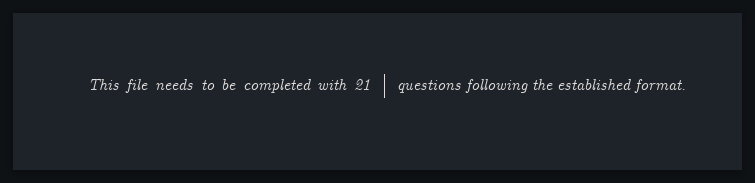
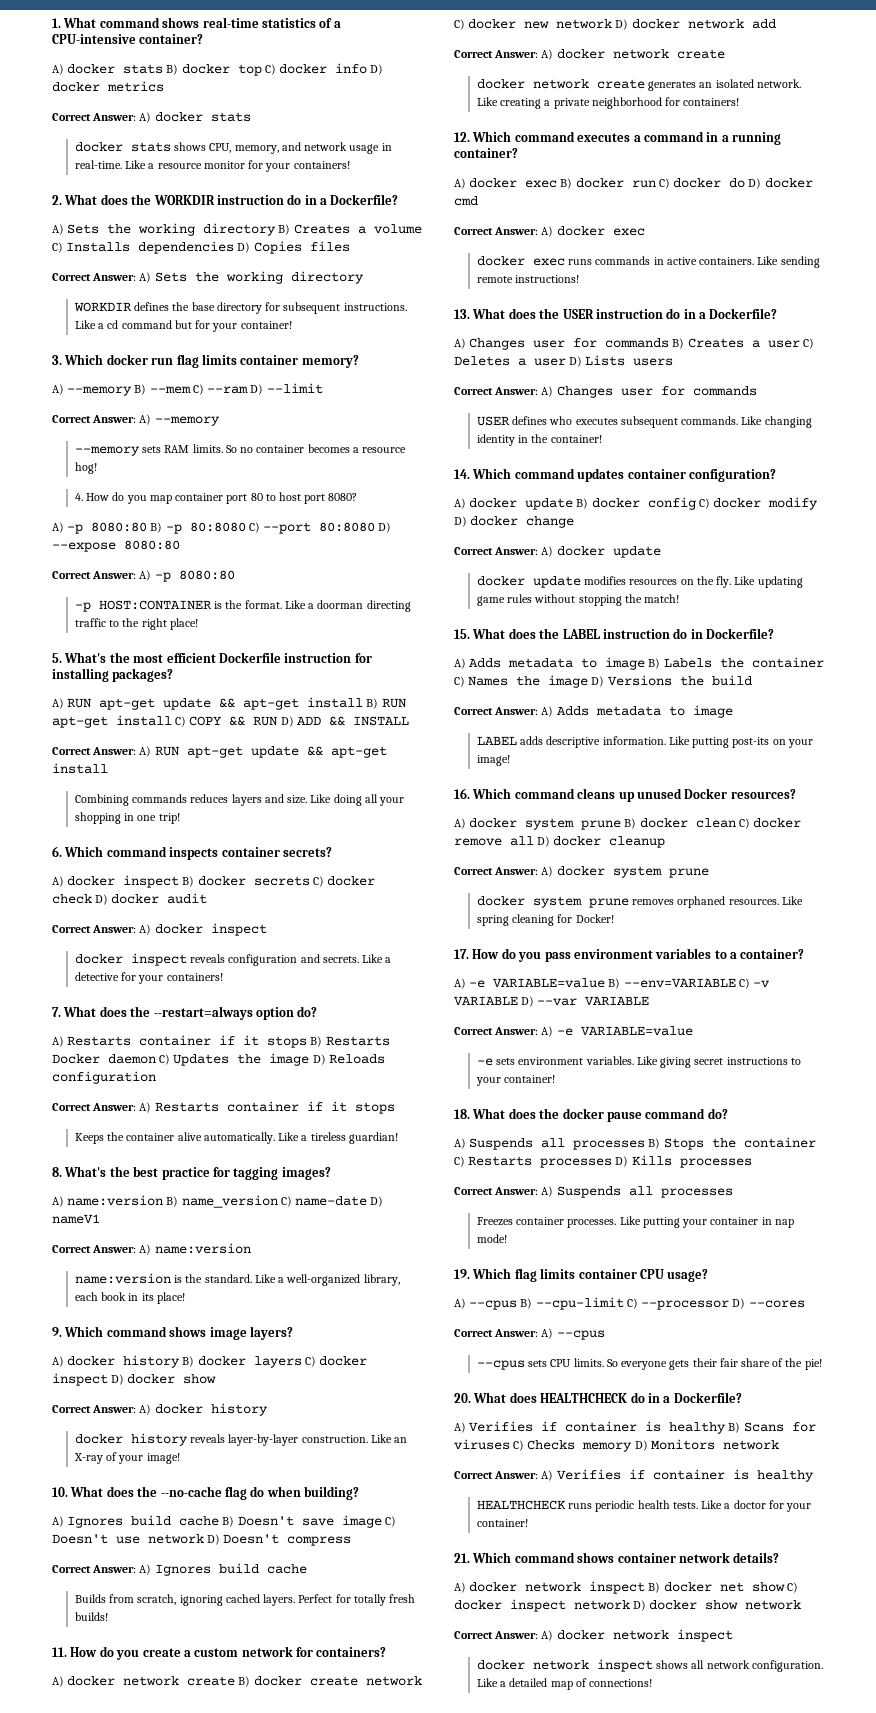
[87,79,686,93] This file needs to be completed with 21 questions following the established format. -> [52,17,341,28] [52,34,204,44] [52,63,384,76] [52,81,164,92] [52,112,251,123] [74,142,392,154] [74,160,350,172] [52,194,399,205] [52,223,422,236] [52,241,350,254] [52,271,364,284] [73,302,407,314] [74,320,292,332] [52,354,359,368] [52,383,323,396] [52,414,220,426] [74,444,406,456] [74,462,97,474] [74,492,358,504] [52,522,392,534] [52,540,180,552] [52,570,235,582] [74,600,411,612] [74,618,198,630] [52,652,372,663] [52,668,174,682] [52,697,406,710] [52,715,409,728] [52,746,387,758] [52,763,108,774] [74,794,404,806] [74,812,180,824] [52,846,332,860] [52,875,376,888] [52,893,208,905] [52,923,267,936] [74,953,392,966] [74,972,223,984] [52,1006,318,1020] [52,1035,390,1048] [52,1053,385,1066] [52,1071,156,1084] [52,1101,395,1114] [74,1132,398,1144] [52,1166,331,1180] [52,1195,384,1208] [52,1214,100,1224] [52,1243,251,1255] [74,1273,400,1286] [74,1292,185,1304] [52,1326,293,1340] [52,1355,368,1368] [52,1373,217,1386] [52,1403,268,1416] [74,1433,408,1446] [73,1452,180,1464] [52,1486,359,1500] [52,1515,396,1528] [52,1534,352,1546] [52,1563,307,1576] [74,1594,415,1606] [74,1612,108,1621] [52,1646,387,1660] [52,1676,422,1687] [454,19,776,30] [454,49,725,60] [476,79,801,91] [476,97,740,109] [454,131,781,145] [454,148,518,158] [454,178,813,189] [454,196,478,206] [454,226,645,237] [476,256,820,268] [476,275,580,283] [454,308,778,319] [454,338,814,350] [454,355,674,367] [454,386,757,398] [476,416,812,428] [476,434,602,446] [454,468,776,482] [454,497,819,510] [454,516,575,528] [454,546,661,558] [476,576,803,588] [476,594,680,606] [454,628,774,639] [454,657,824,670] [454,675,752,688] [454,705,733,718] [476,736,813,748] [476,755,510,766] [454,788,796,802] [454,818,802,830] [454,836,666,848] [454,866,709,878] [476,896,803,908] [476,914,614,926] [454,948,805,962] [454,978,771,989] [454,996,650,1007] [454,1026,693,1037] [476,1056,801,1068] [475,1075,556,1086] [454,1108,728,1122] [454,1137,816,1150] [454,1155,752,1168] [454,1186,733,1198] [476,1216,794,1228] [476,1234,507,1243] [454,1268,709,1282] [454,1297,805,1310] [454,1328,605,1340] [476,1358,822,1370] [454,1392,742,1403] [454,1421,816,1434] [454,1439,779,1452] [454,1469,814,1482] [476,1500,811,1512] [476,1519,528,1527] [454,1552,780,1563] [454,1581,798,1594] [454,1599,802,1612] [454,1629,733,1642] [476,1659,823,1672] [476,1678,653,1690] 1. What command shows real-time statistics of a CPU-intensive container? // A) docker stats B) docker top C) docker info D) docker metrics // Correct Answer: A) docker stats // docker stats shows CPU, memory, and network usage in real-time. Like a resource monitor for your containers! // 2. What does the WORKDIR instruction do in a Dockerfile? // A) Sets the working directory B) Creates a volume C) Installs dependencies D) Copies files // Correct Answer: A) Sets the working directory // WORKDIR defines the base directory for subsequent instructions. Like a cd command but for your container! // 3. Which docker run flag limits container memory? // A) --memory B) --mem C) --ram D) --limit // Correct Answer: A) --memory // --memory sets RAM limits. So no container becomes a resource hog! // 4. How do you map container port 80 to host port 8080? // A) -p 8080:80 B) -p 80:8080 C) --port 80:8080 D) --expose 8080:80 // Correct Answer: A) -p 8080:80 // -p HOST:CONTAINER is the format. Like a doorman directing traffic to the right place! // 5. What's the most efficient Dockerfile instruction for installing packages? // A) RUN apt-get update && apt-get install B) RUN apt-get install C) COPY && RUN D) ADD && INSTALL // Correct Answer: A) RUN apt-get update && apt-get install // Combining commands reduces layers and size. Like doing all your shopping in one trip! // 6. Which command inspects container secrets? // A) docker inspect B) docker secrets C) docker check D) docker audit // Correct Answer: A) docker inspect // docker inspect reveals configuration and secrets. Like a detective for your containers! // 7. What does the --restart=always option do? // A) Restarts container if it stops B) Restarts Docker daemon C) Updates the image D) Reloads configuration // Correct Answer: A) Restarts container if it stops // Keeps the container alive automatically. Like a tireless guardian! // 8. What's the best practice for tagging images? // A) name:version B) name_version C) name-date D) nameV1 // Correct Answer: A) name:version // name:version is the standard. Like a well-organized library, each book in its place! // 9. Which command shows image layers? // A) docker history B) docker layers C) docker inspect D) docker show // Correct Answer: A) docker history // docker history reveals layer-by-layer construction. Like an X-ray of your image! // 10. What does the --no-cache flag do when building? // A) Ignores build cache B) Doesn't save image C) Doesn't use network D) Doesn't compress // Correct Answer: A) Ignores build cache // Builds from scratch, ignoring cached layers. Perfect for totally fresh builds! // 11. How do you create a custom network for containers? // A) docker network create B) docker create network C) docker new network D) docker network add // Correct Answer: A) docker network create // docker network create generates an isolated network. Like creating a private neighborhood for containers! // 12. Which command executes a command in a running container? // A) docker exec B) docker run C) docker do D) docker cmd // Correct Answer: A) docker exec // docker exec runs commands in active containers. Like sending remote instructions! // 13. What does the USER instruction do in a Dockerfile? // A) Changes user for commands B) Creates a user C) Deletes a user D) Lists users // Correct Answer: A) Changes user for commands // USER defines who executes subsequent commands. Like changing identity in the container! // 14. Which command updates container configuration? // A) docker update B) docker config C) docker modify D) docker change // Correct Answer: A) docker update // docker update modifies resources on the fly. Like updating game rules without stopping the match! // 15. What does the LABEL instruction do in Dockerfile? // A) Adds metadata to image B) Labels the container C) Names the image D) Versions the build // Correct Answer: A) Adds metadata to image // LABEL adds descriptive information. Like putting post-its on your image! // 16. Which command cleans up unused Docker resources? // A) docker system prune B) docker clean C) docker remove all D) docker cleanup // Correct Answer: A) docker system prune // docker system prune removes orphaned resources. Like spring cleaning for Docker! // 17. How do you pass environment variables to a container? // A) -e VARIABLE=value B) --env=VARIABLE C) -v VARIABLE D) --var VARIABLE // Correct Answer: A) -e VARIABLE=value // -e sets environment variables. Like giving secret instructions to your container! // 18. What does the docker pause command do? // A) Suspends all processes B) Stops the container C) Restarts processes D) Kills processes // Correct Answer: A) Suspends all processes // Freezes container processes. Like putting your container in nap mode! // 19. Which flag limits container CPU usage? // A) --cpus B) --cpu-limit C) --processor D) --cores // Correct Answer: A) --cpus // --cpus sets CPU limits. So everyone gets their fair share of the pie! // 20. What does HEALTHCHECK do in a Dockerfile? // A) Verifies if container is healthy B) Scans for viruses C) Checks memory D) Monitors network // Correct Answer: A) Verifies if container is healthy // HEALTHCHECK runs periodic health tests. Like a doctor for your container! // 21. Which command shows container network details? // A) docker network inspect B) docker net show C) docker inspect network D) docker show network // Correct Answer: A) docker network inspect // docker network inspect shows all network configuration. Like a detailed map of connections!

